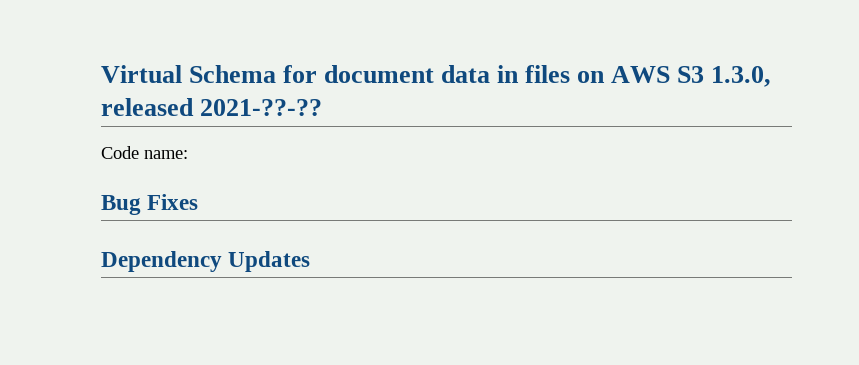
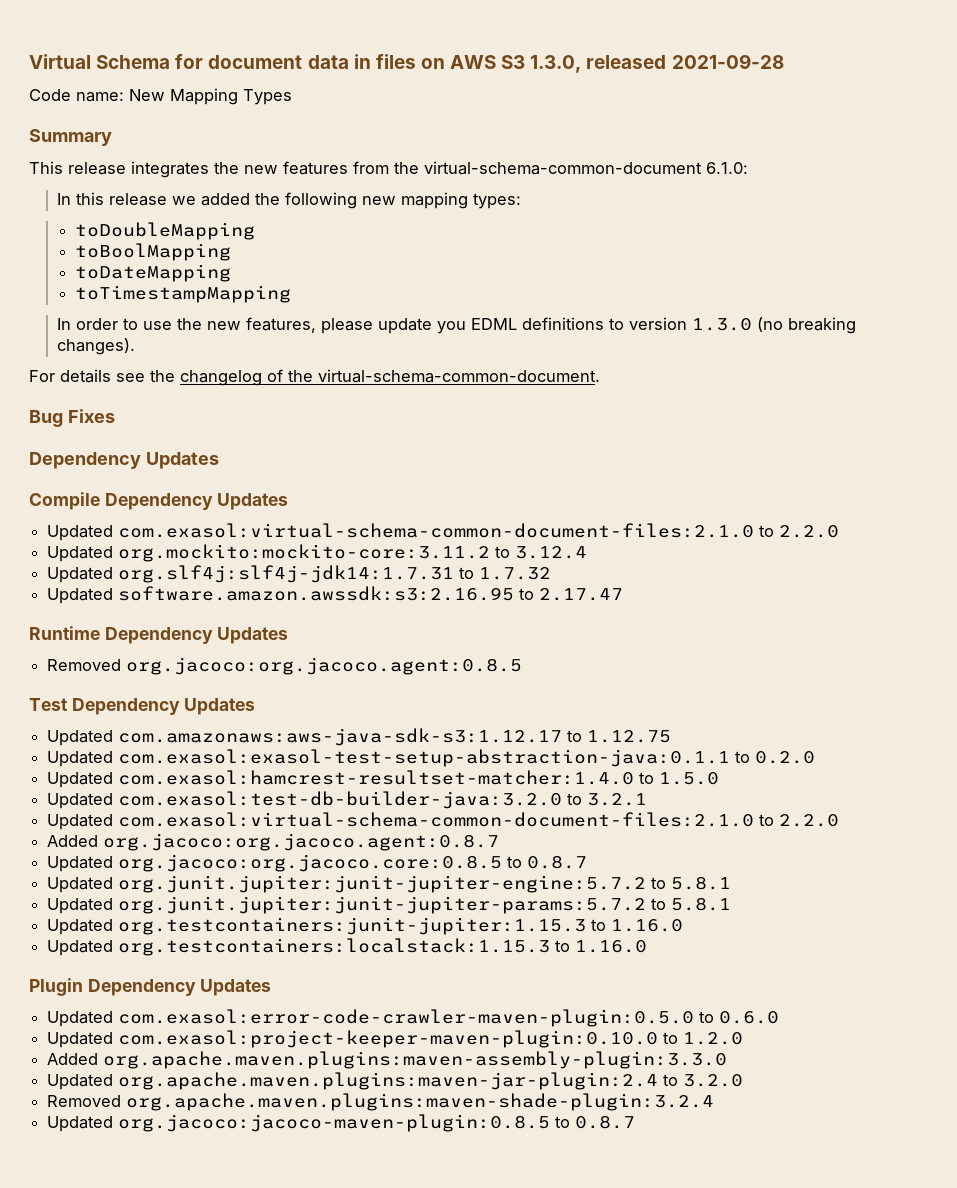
[200,99,323,116] 2021-??-?? -> [671,54,784,69] 2021-09-28
[101,194,199,215] [101,251,311,272] // Bug Fixes // Dependency Updates -> [129,88,292,105] [29,129,112,146] [29,161,748,178] [57,192,522,209] [75,222,256,240] [75,243,232,261] [75,264,232,282] [75,285,292,303] [57,317,857,334] [57,338,136,355] [29,369,600,386] [29,409,115,427] [29,452,219,469] [29,492,289,510] [47,523,840,541] [47,544,588,562] [47,565,552,583] [47,586,624,604] [29,626,289,644] [47,657,523,675] [29,698,256,715] [47,728,672,746] [47,749,816,767] [47,770,720,788] [47,791,648,809] [47,812,840,830] [47,833,500,851] [47,854,588,872] [47,875,732,893] [47,896,732,914] [47,917,684,935] [47,938,648,956] [29,978,272,996] [47,1009,780,1027] [47,1030,744,1048] [47,1051,728,1069] [47,1072,744,1090] [47,1093,715,1111] [47,1114,636,1132] New Mapping Types // Summary // This release integrates the new features from the virtual-schema-common-document 6.1.0: // In this release we added the following new mapping types: // toDoubleMapping // toBoolMapping // toDateMapping // toTimestampMapping // In order to use the new features, please update you EDML definitions to version 1.3.0 (no breaking changes). // For details see the changelog of the virtual-schema-common-document. // Bug Fixes // Dependency Updates // Compile Dependency Updates // Updated com.exasol:virtual-schema-common-document-files:2.1.0 to 2.2.0 // Updated org.mockito:mockito-core:3.11.2 to 3.12.4 // Updated org.slf4j:slf4j-jdk14:1.7.31 to 1.7.32 // Updated software.amazon.awssdk:s3:2.16.95 to 2.17.47 // Runtime Dependency Updates // Removed org.jacoco:org.jacoco.agent:0.8.5 // Test Dependency Updates // Updated com.amazonaws:aws-java-sdk-s3:1.12.17 to 1.12.75 // Updated com.exasol:exasol-test-setup-abstraction-java:0.1.1 to 0.2.0 // Updated com.exasol:hamcrest-resultset-matcher:1.4.0 to 1.5.0 // Updated com.exasol:test-db-builder-java:3.2.0 to 3.2.1 // Updated com.exasol:virtual-schema-common-document-files:2.1.0 to 2.2.0 // Added org.jacoco:org.jacoco.agent:0.8.7 // Updated org.jacoco:org.jacoco.core:0.8.5 to 0.8.7 // Updated org.junit.jupiter:junit-jupiter-engine:5.7.2 to 5.8.1 // Updated org.junit.jupiter:junit-jupiter-params:5.7.2 to 5.8.1 // Updated org.testcontainers:junit-jupiter:1.15.3 to 1.16.0 // Updated org.testcontainers:localstack:1.15.3 to 1.16.0 // Plugin Dependency Updates // Updated com.exasol:error-code-crawler-maven-plugin:0.5.0 to 0.6.0 // Updated com.exasol:project-keeper-maven-plugin:0.10.0 to 1.2.0 // Added org.apache.maven.plugins:maven-assembly-plugin:3.3.0 // Updated org.apache.maven.plugins:maven-jar-plugin:2.4 to 3.2.0 // Removed org.apache.maven.plugins:maven-shade-plugin:3.2.4 // Updated org.jacoco:jacoco-maven-plugin:0.8.5 to 0.8.7

